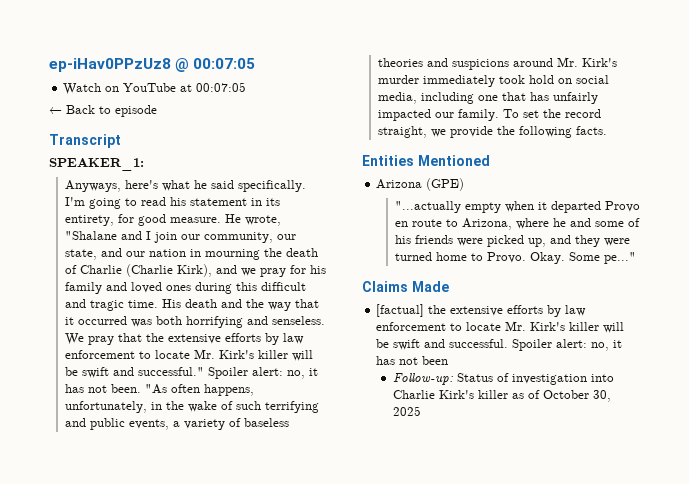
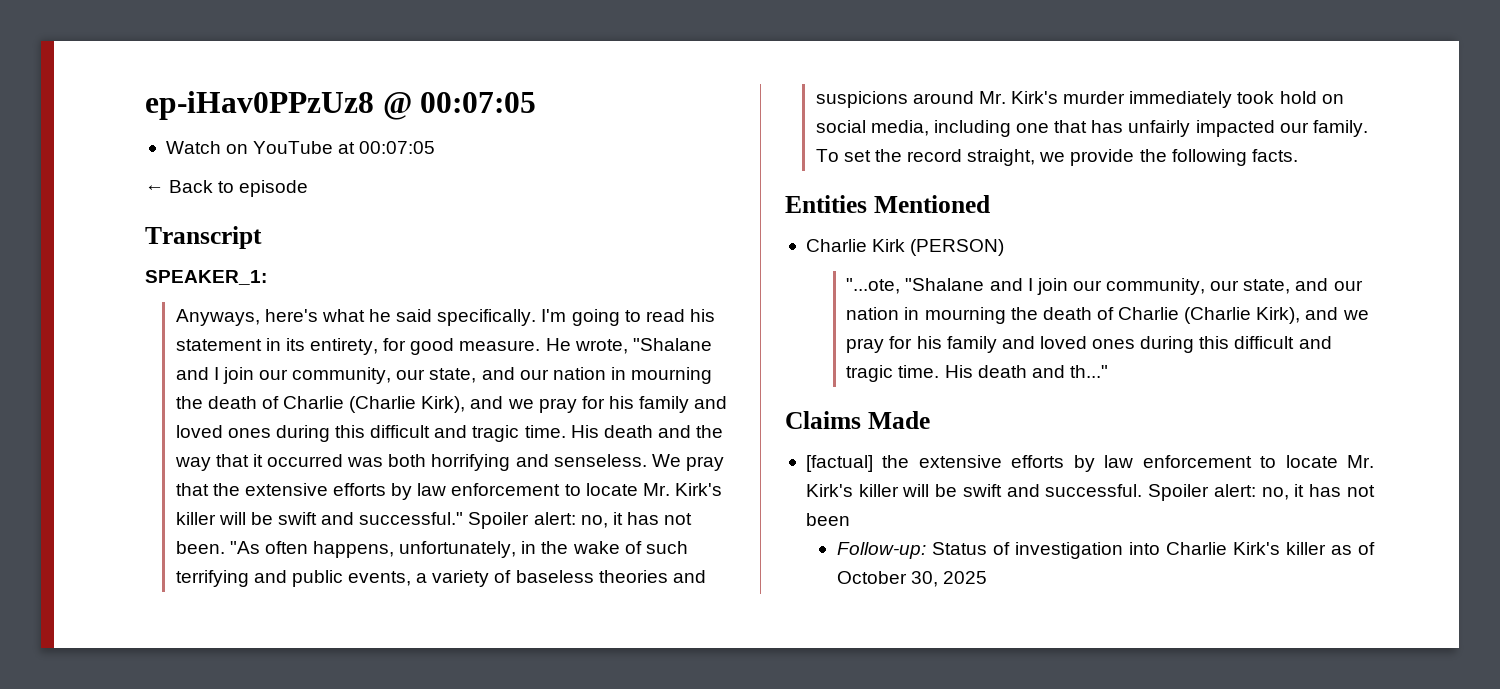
[376,178,465,191] [394,201,640,213] [394,218,640,230] [394,235,630,247] [394,252,636,264] Arizona (GPE) // "...actually empty when it departed Provo en route to Arizona, where he and some of his friends were picked up, and they were turned home to Provo. Okay. Some pe..." -> [805,239,1005,256] [846,278,1363,295] [846,307,1369,324] [846,336,1332,353] [846,365,1108,382] Charlie Kirk (PERSON) // "...ote, "Shalane and I join our community, our state, and our nation in mourning the death of Charlie (Charlie Kirk), and we pray for his family and loved ones during this difficult and tragic time. His death and th..."

